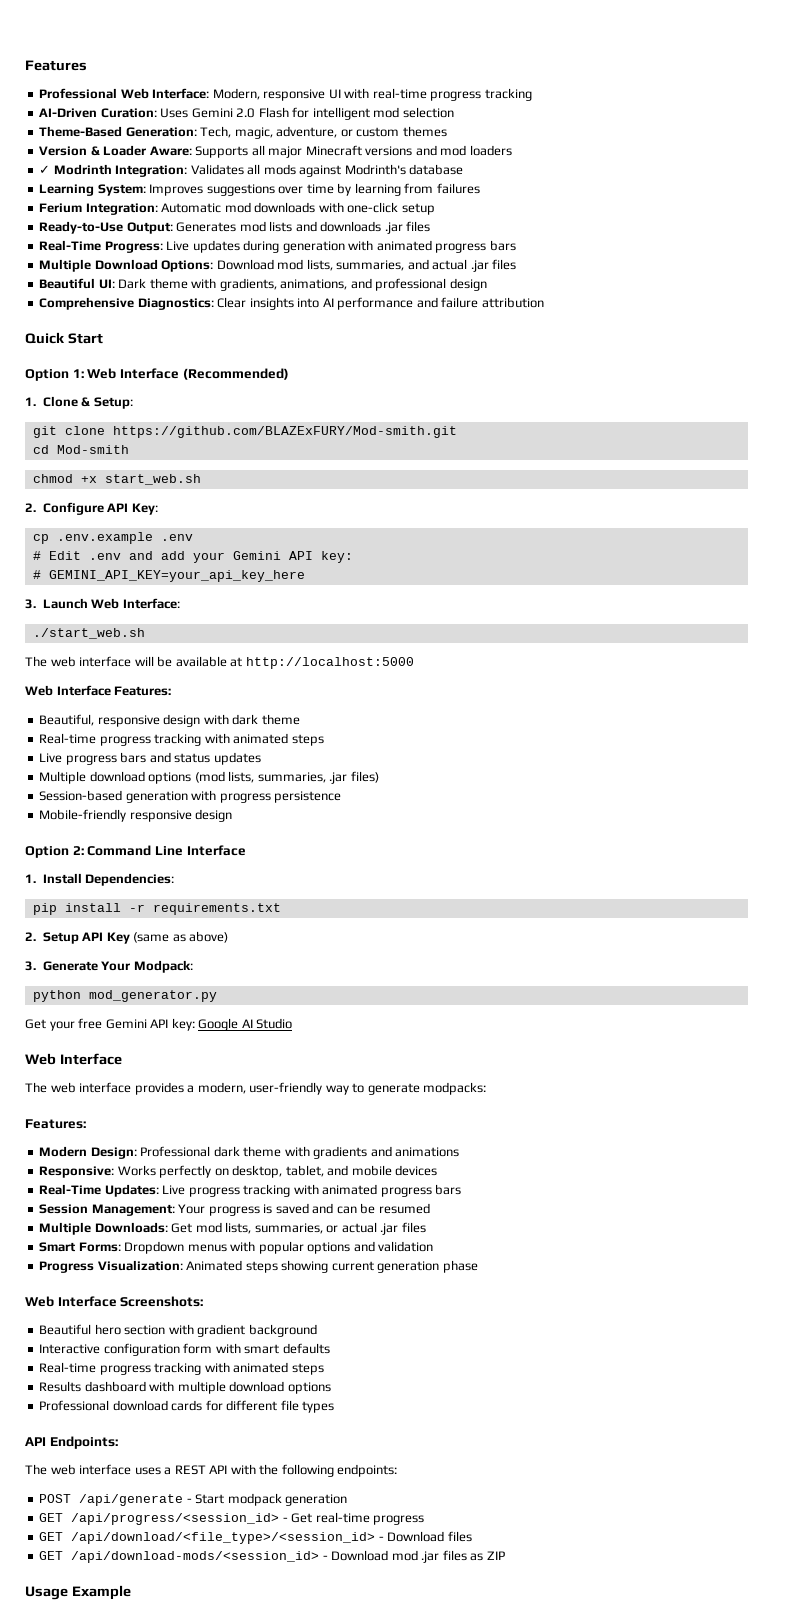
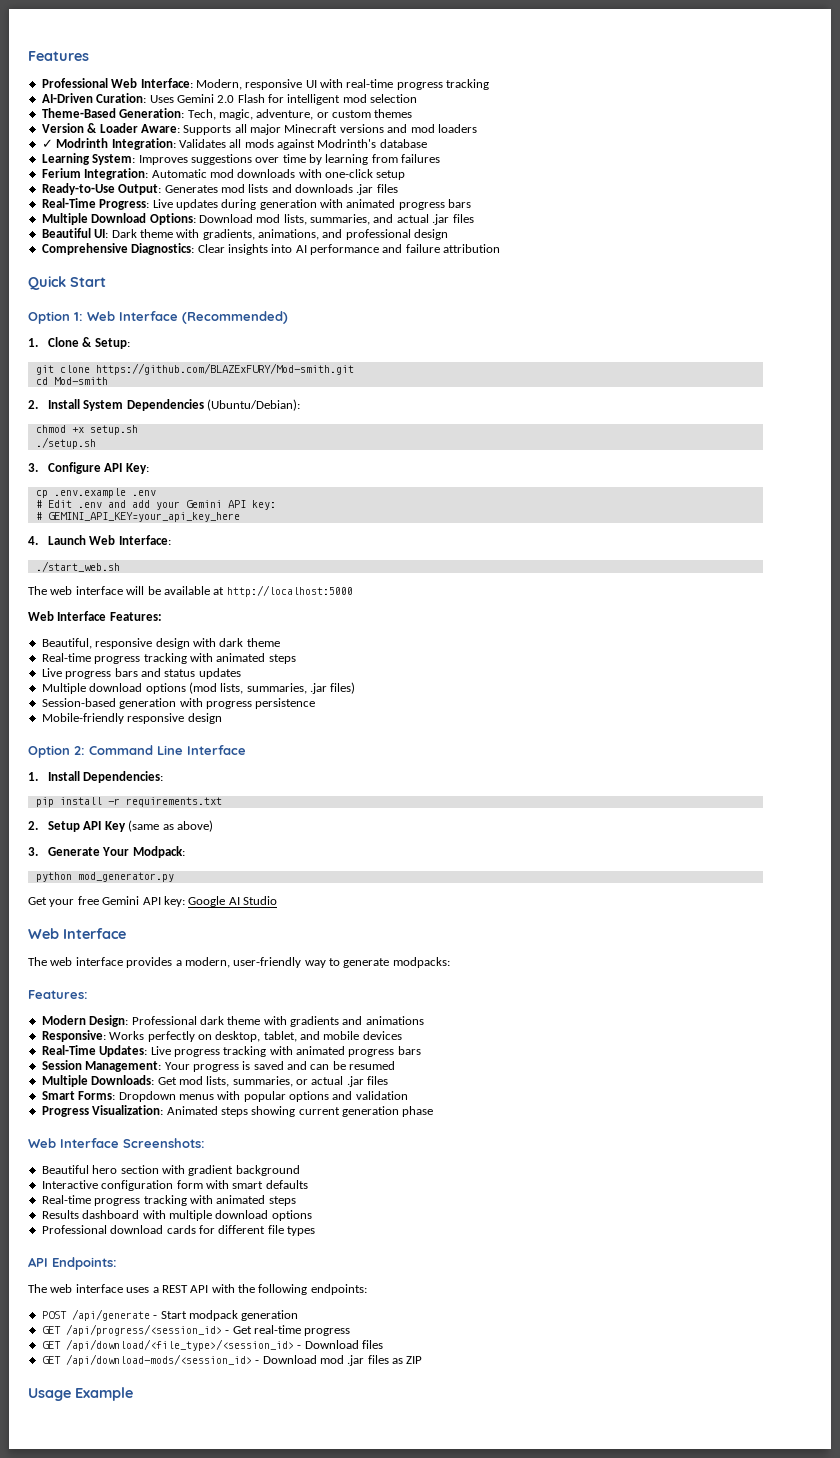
(129, 449) none -> [28,399,301,411] // 2. Install System Dependencies (Ubuntu/Debian):
[104,474,201,485] [25,503,36,512] start_web.sh // 2. -> [89,425,138,435] [35,437,96,449] [28,463,38,472] setup.sh // ./setup.sh // 3.
[25,599,36,609] 3. -> [28,536,38,545] 4.

